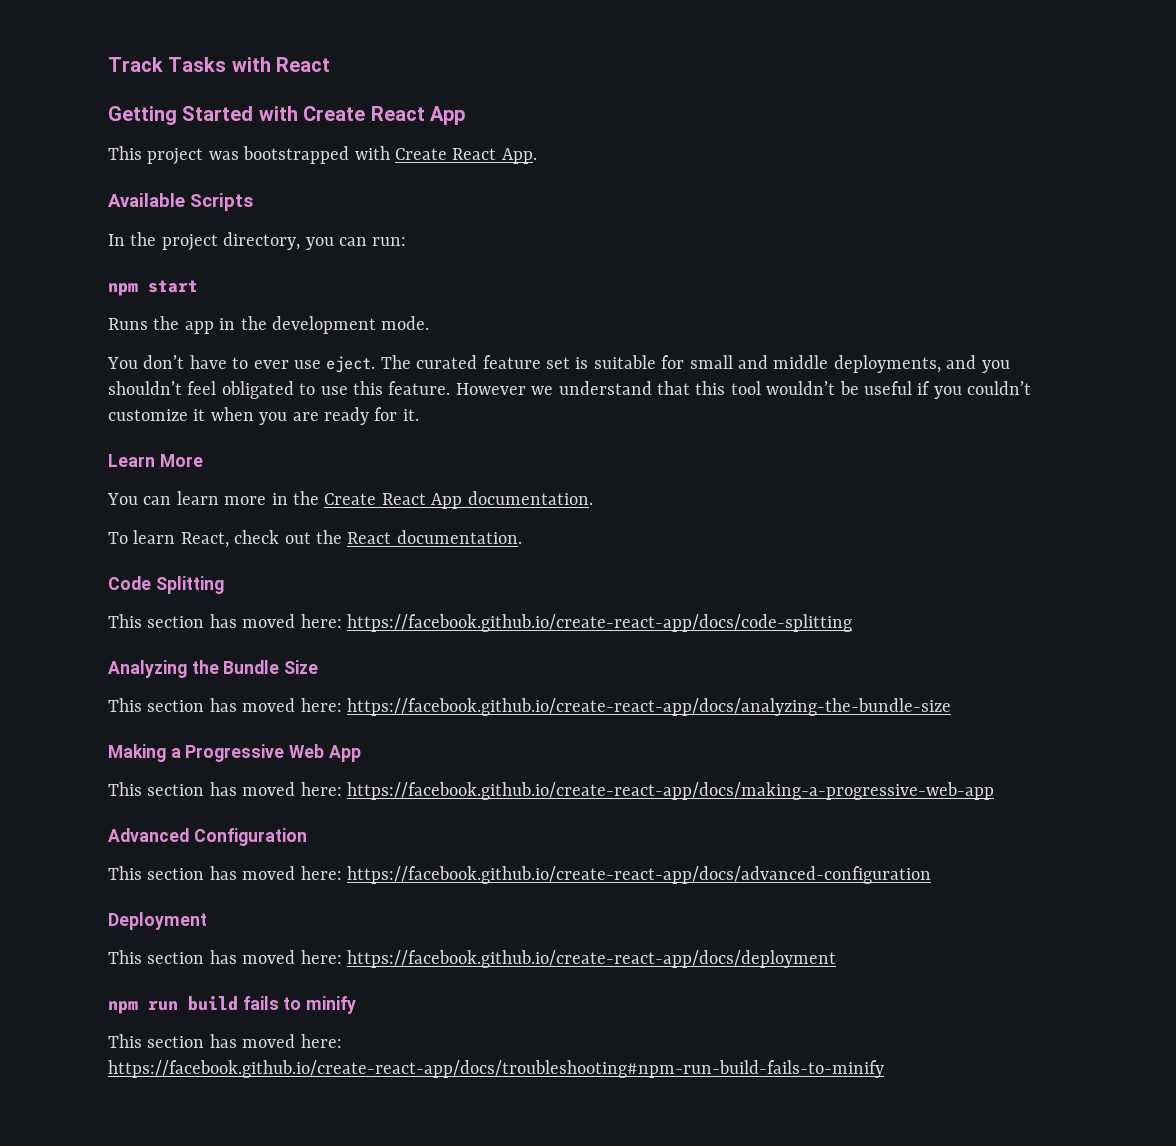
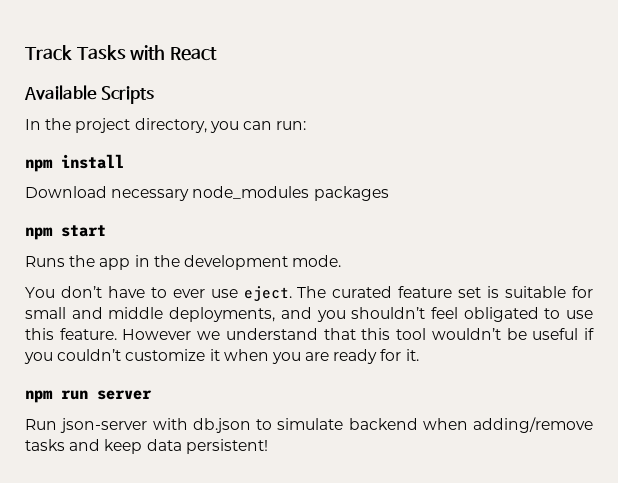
[108,106,465,125] [108,146,537,165] // Getting Started with Create React App // This project was bootstrapped with Create React App. -> (218, 54) none
(407, 241) none -> [25,154,124,172] [25,186,389,201] // npm install // Download necessary node_modules packages
[108,454,203,467] [107,491,593,509] [108,530,522,548] [108,576,224,594] [108,614,852,632] [108,660,319,678] [108,698,951,716] [108,744,361,762] [108,782,994,800] [108,828,307,846] [108,866,931,884] [108,912,207,930] [108,950,836,968] [108,996,357,1014] [108,1034,342,1048] [108,1060,884,1078] Learn More // You can learn more in the Create React App documentation. // To learn React, check out the React documentation. // Code Splitting // This section has moved here: https://facebook.github.io/create-react-app/docs/code-splitting // Analyzing the Bundle Size // This section has moved here: https://facebook.github.io/create-react-app/docs/analyzing-the-bundle-size // Making a Progressive Web App // This section has moved here: https://facebook.github.io/create-react-app/docs/making-a-progressive-web-app // Advanced Configuration // This section has moved here: https://facebook.github.io/create-react-app/docs/advanced-configuration // Deployment // This section has moved here: https://facebook.github.io/create-react-app/docs/deployment // npm run build fails to minify // This section has moved here: https://facebook.github.io/create-react-app/docs/troubleshooting#npm-run-build-fails-to-minify -> [25,390,152,403] [25,417,593,433] [25,439,268,454] npm run server // Run json-server with db.json to simulate backend when adding/remove tasks and keep data persistent!

